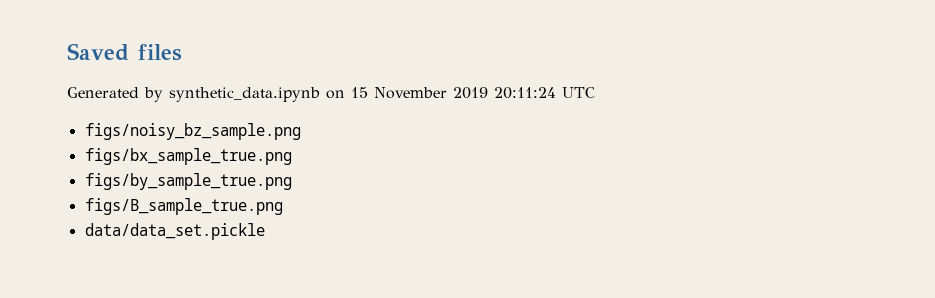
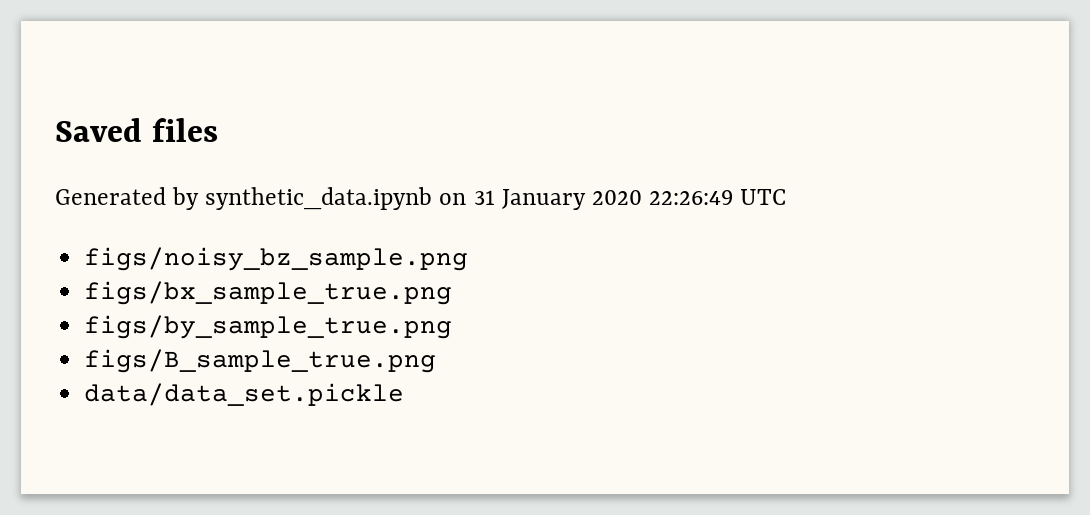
[351,87,556,99] 15 November 2019 20:11:24 -> [473,189,734,210] 31 January 2020 22:26:49

